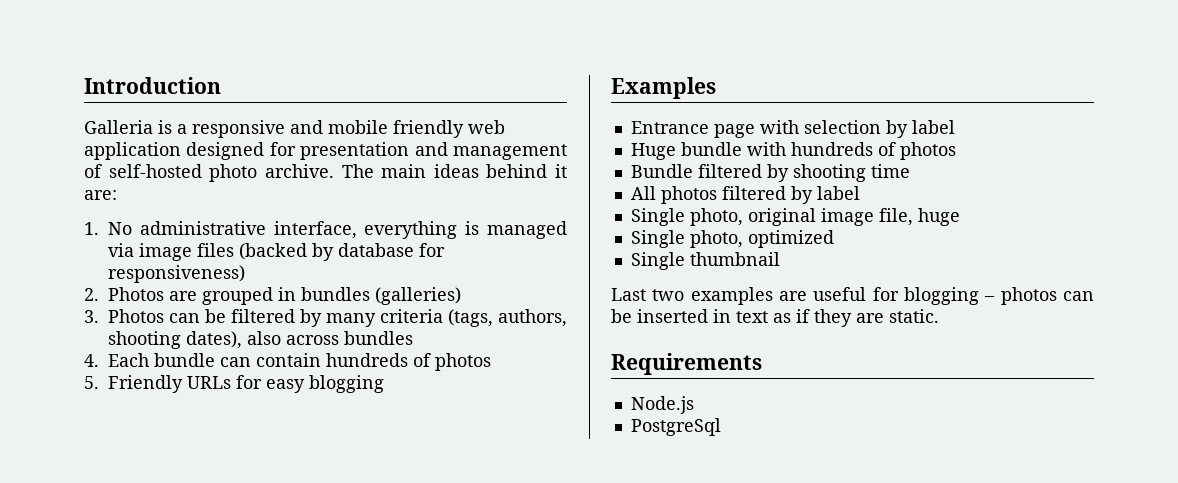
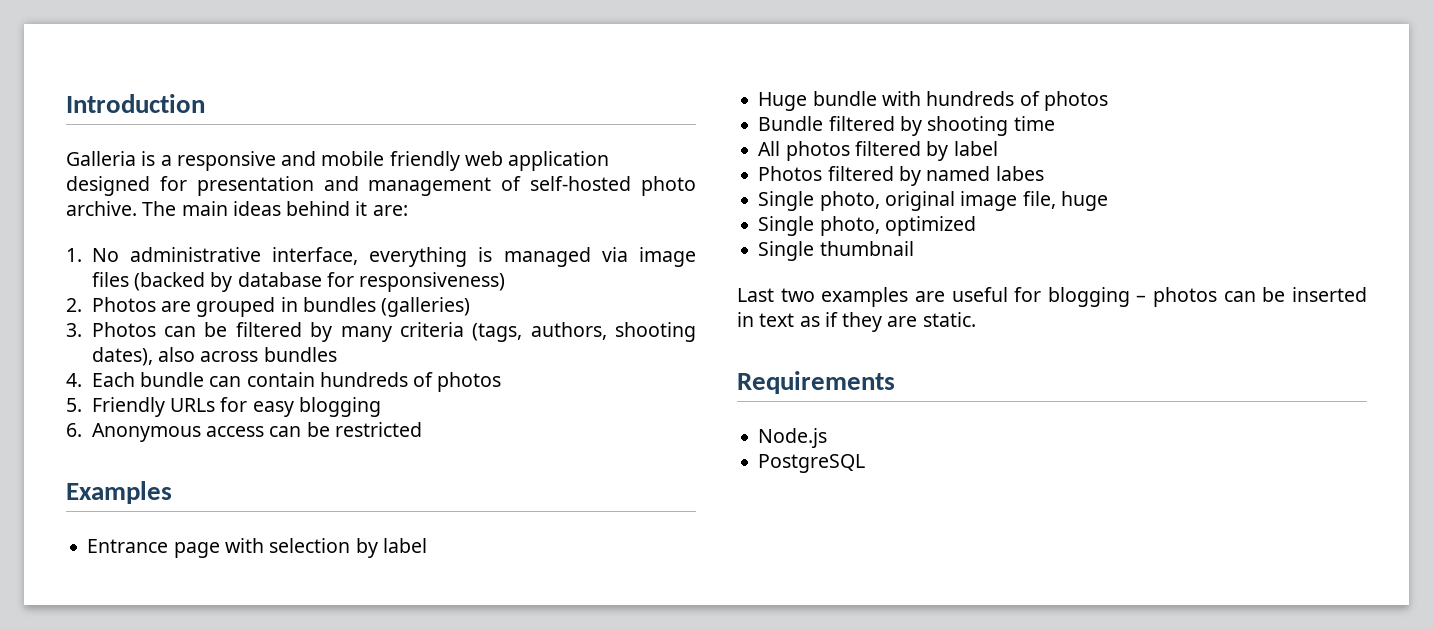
(384, 384) none -> [66,422,422,442] // 6. Anonymous access can be restricted
(860, 193) none -> [758,166,1044,186] // Photos filtered by named labes
[630,418,721,436] PostgreSql -> [758,454,866,473] PostgreSQL

